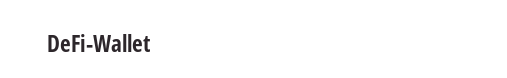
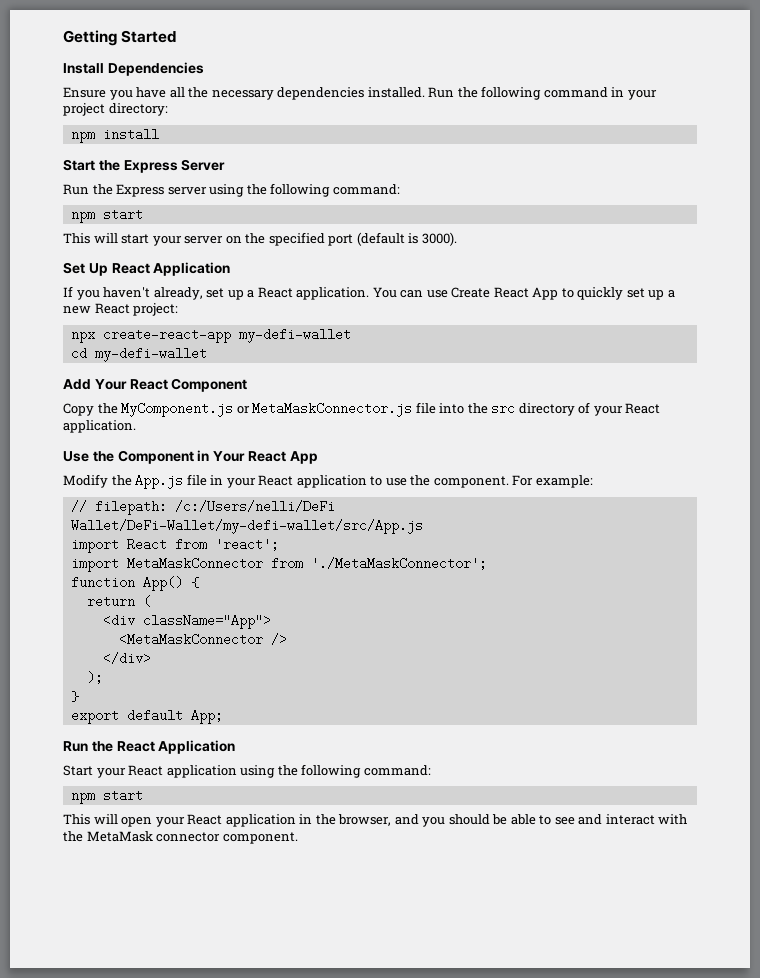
[47,34,150,52] DeFi-Wallet -> [63,30,177,46] [63,62,204,76] [63,86,657,100] [63,103,168,116] [70,128,159,143] [63,159,226,173] [63,183,400,197] [70,208,143,223] [63,232,457,246] [63,262,231,276] [63,286,675,300] [63,303,179,316] [70,328,351,343] [70,347,207,362] [63,378,248,392] [63,402,661,417] [63,420,136,433] [63,450,318,464] [63,474,593,489] [70,500,335,515] [70,519,423,534] [70,538,279,553] [70,557,487,572] [70,576,199,591] [86,595,151,608] [102,614,271,629] [118,633,287,646] [102,652,151,665] [86,671,103,684] [70,691,79,702] [70,709,223,724] [63,740,236,754] [63,764,431,778] [70,789,143,804] [63,814,688,827] [63,831,298,844] Getting Started // Install Dependencies // Ensure you have all the necessary dependencies installed. Run the following command in your project directory: // npm install // Start the Express Server // Run the Express server using the following command: // npm start // This will start your server on the specified port (default is 3000). // Set Up React Application // If you haven't already, set up a React application. You can use Create React App to quickly set up a new React project: // npx create-react-app my-defi-wallet // cd my-defi-wallet // Add Your React Component // Copy the MyComponent.js or MetaMaskConnector.js file into the src directory of your React application. // Use the Component in Your React App // Modify the App.js file in your React application to use the component. For example: // // filepath: /c:/Users/nelli/DeFi Wallet/DeFi-Wallet/my-defi-wallet/src/App.js // import React from 'react'; // import MetaMaskConnector from './MetaMaskConnector'; // function App() { // return ( // <div className="App"> // <MetaMaskConnector /> // </div> // ); // } // export default App; // Run the React Application // Start your React application using the following command: // npm start // This will open your React application in the browser, and you should be able to see and interact with the MetaMask connector component.

